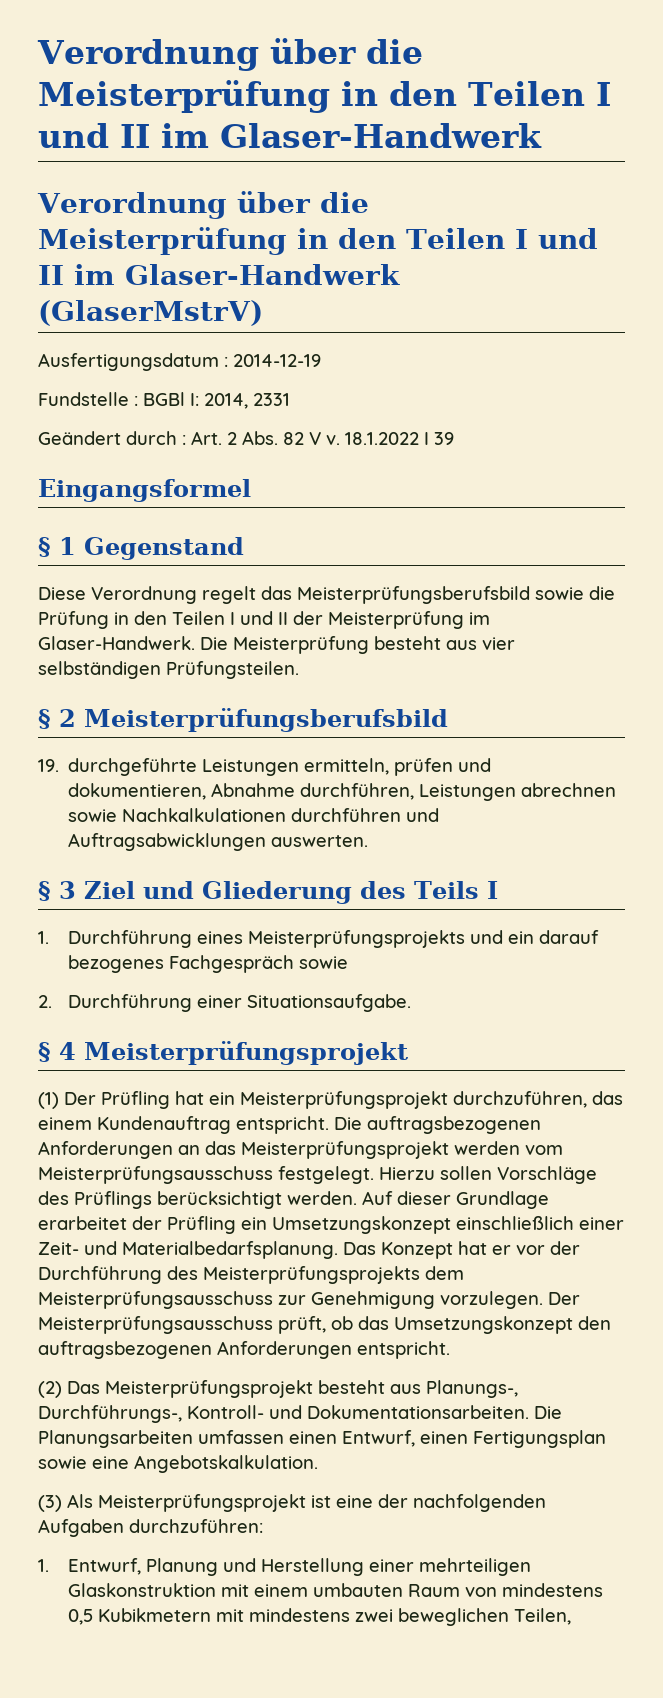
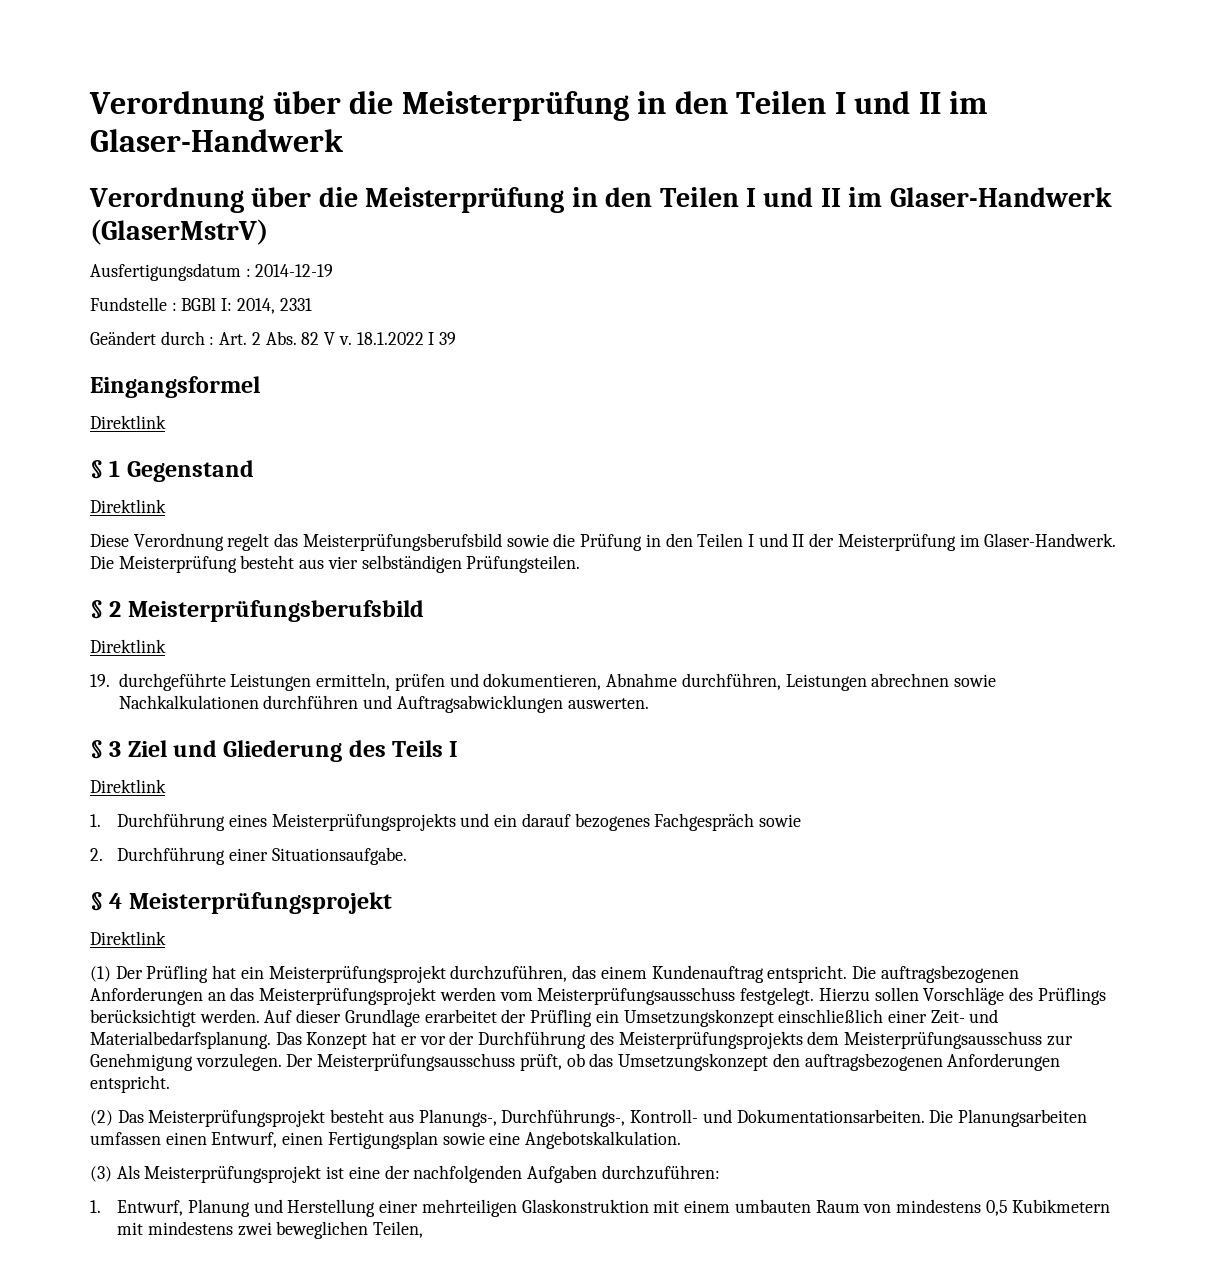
(251, 490) none -> [90,415,166,429] // Direktlink
(244, 548) none -> [90,499,166,513] // Direktlink
(448, 720) none -> [90,639,166,653] // Direktlink
(498, 890) none -> [90,779,166,793] // Direktlink
(408, 1053) none -> [90,931,166,945] // Direktlink

